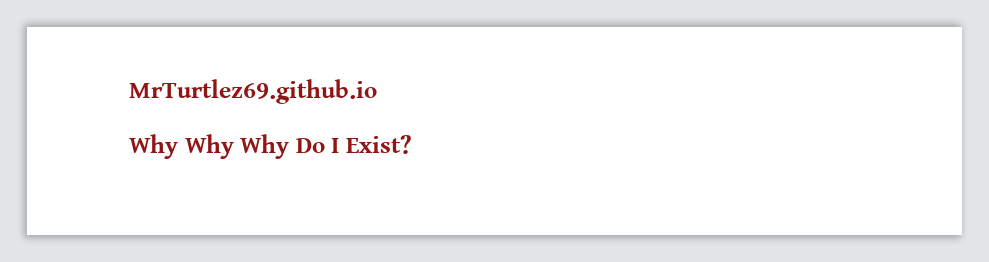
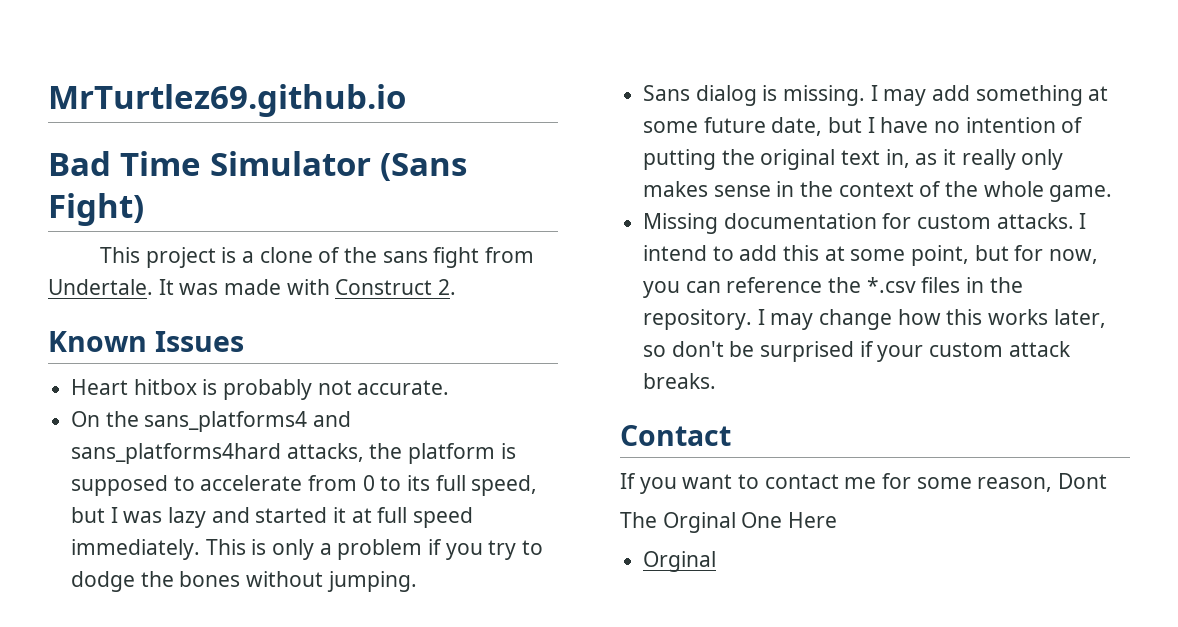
[129,134,413,159] Why Why Why Do I Exist? -> [48,151,467,181] [48,193,144,226] [99,247,534,268] [48,279,457,295] [48,331,244,352] [71,379,450,400] [71,411,352,432] [71,443,516,464] [71,475,538,496] [71,507,474,528] [71,539,544,560] [71,571,417,592] [643,85,1109,106] [643,117,1084,136] [643,149,1064,170] [643,181,1113,202] [643,213,1087,234] [643,245,1099,266] [643,277,1023,298] [643,309,1106,330] [643,341,1071,362] [643,373,717,389] [620,425,731,446] [620,473,1108,494] [620,512,838,533] [643,551,717,572] Bad Time Simulator (Sans Fight) // This project is a clone of the sans fight from Undertale. It was made with Construct 2. // Known Issues // Heart hitbox is probably not accurate. // On the sans_platforms4 and sans_platforms4hard attacks, the platform is supposed to accelerate from 0 to its full speed, but I was lazy and started it at full speed immediately. This is only a problem if you try to dodge the bones without jumping. // Sans dialog is missing. I may add something at some future date, but I have no intention of putting the original text in, as it really only makes sense in the context of the whole game. // Missing documentation for custom attacks. I intend to add this at some point, but for now, you can reference the *.csv files in the repository. I may change how this works later, so don't be surprised if your custom attack breaks. // Contact // If you want to contact me for some reason, Dont // The Orginal One Here // Orginal

